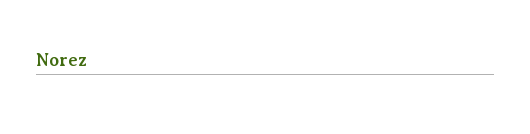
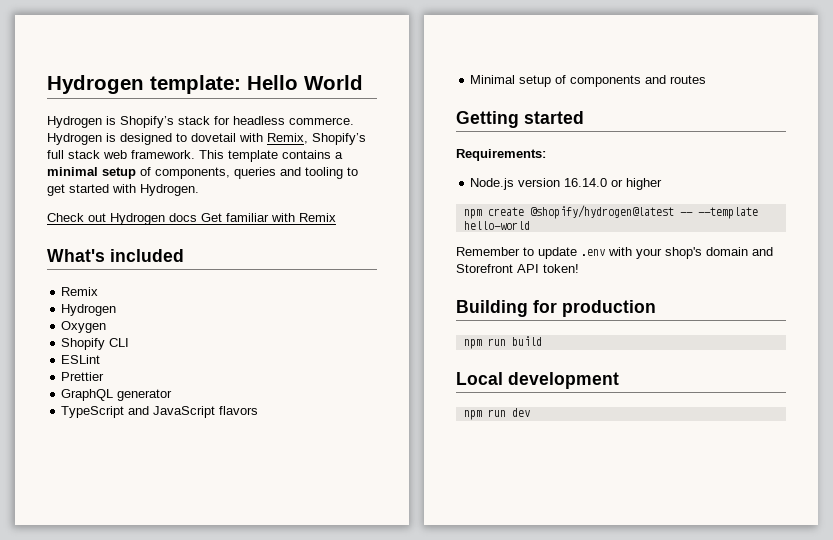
[36,53,87,66] Norez -> [47,75,363,94] [47,116,354,128] [47,133,366,145] [47,150,343,162] [47,167,358,179] [47,184,199,196] [47,213,336,225] [47,249,184,262] [61,287,99,296] [61,304,117,316] [61,321,107,333] [61,338,130,350] [61,355,101,364] [61,372,105,381] [61,389,173,401] [61,406,259,418] [470,75,707,87] [456,111,584,128] [456,149,546,161] [470,178,663,190] [463,205,758,219] [463,221,530,230] [456,247,773,259] [456,264,579,273] [456,300,656,317] [463,336,542,349] [456,372,619,389] [463,408,530,420] Hydrogen template: Hello World // Hydrogen is Shopify’s stack for headless commerce. Hydrogen is designed to dovetail with Remix, Shopify’s full stack web framework. This template contains a minimal setup of components, queries and tooling to get started with Hydrogen. // Check out Hydrogen docs Get familiar with Remix // What's included // Remix // Hydrogen // Oxygen // Shopify CLI // ESLint // Prettier // GraphQL generator // TypeScript and JavaScript flavors // Minimal setup of components and routes // Getting started // Requirements: // Node.js version 16.14.0 or higher // npm create @shopify/hydrogen@latest -- --template hello-world // Remember to update .env with your shop's domain and Storefront API token! // Building for production // npm run build // Local development // npm run dev

